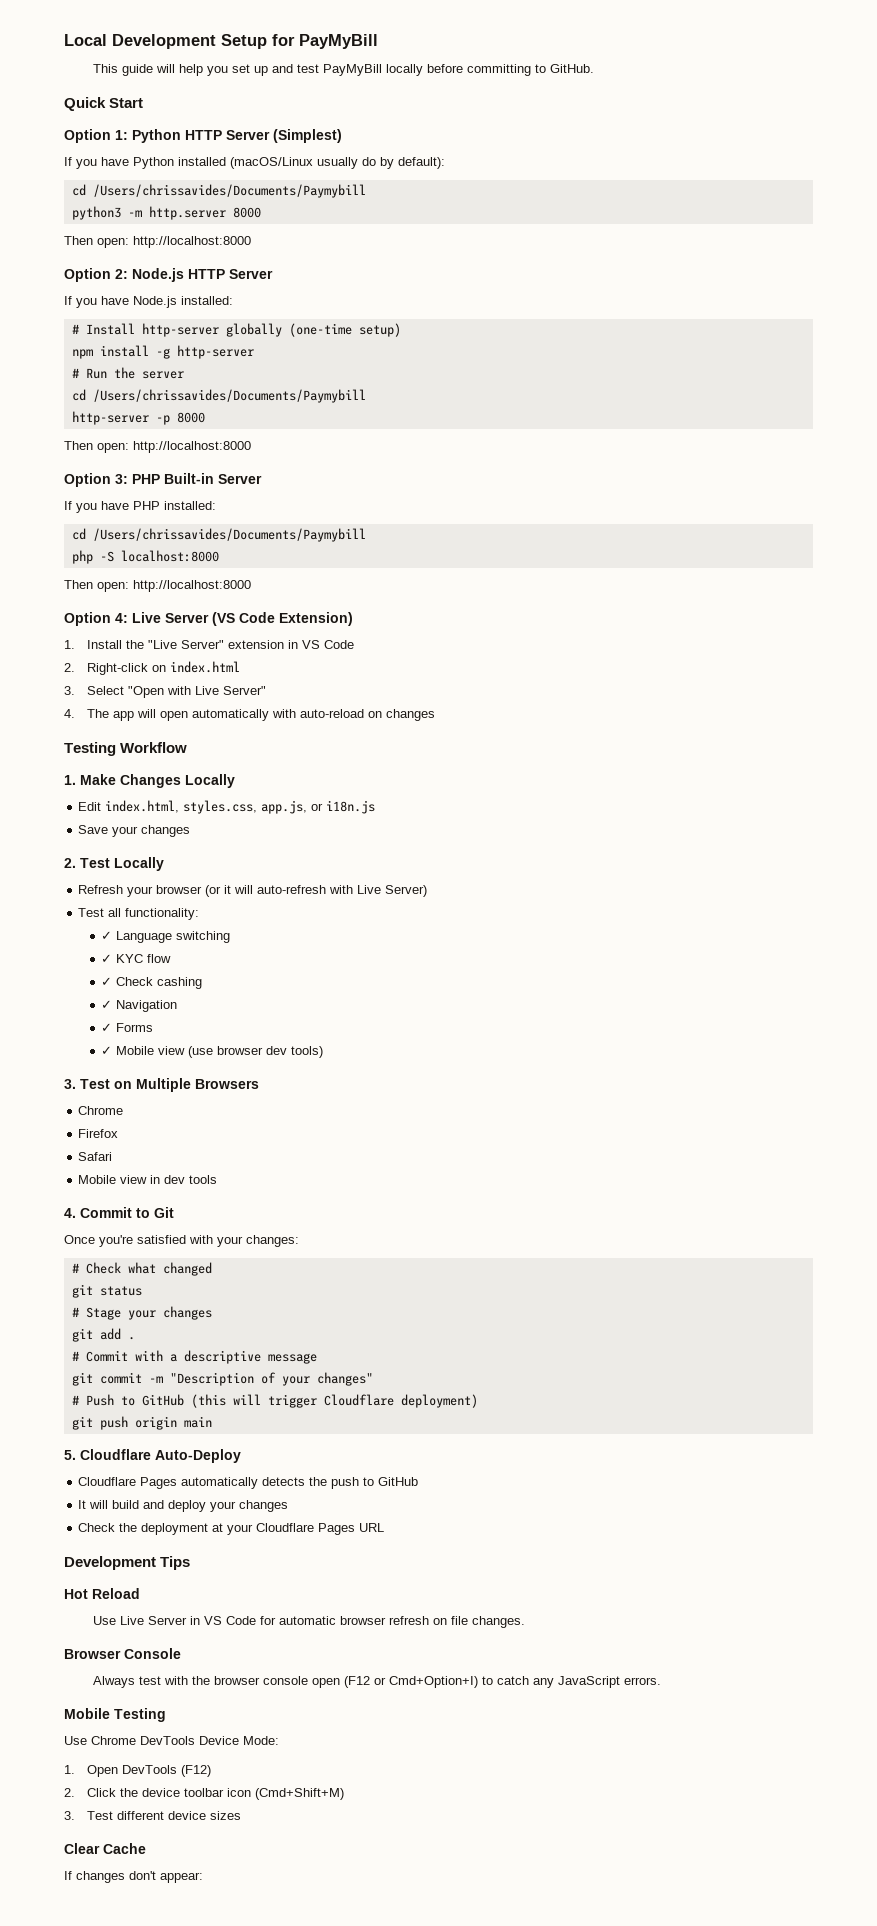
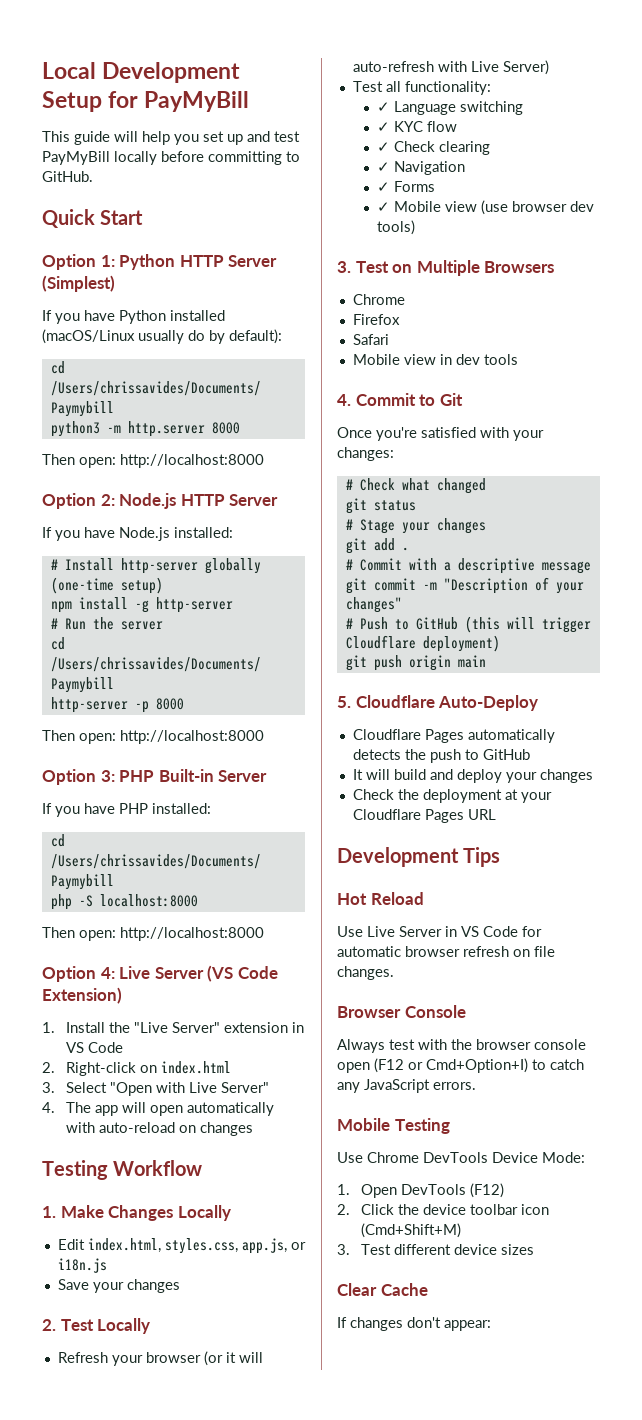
[157,977,203,989] cashing -> [438,141,490,155] clearing

